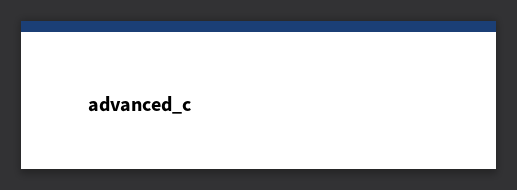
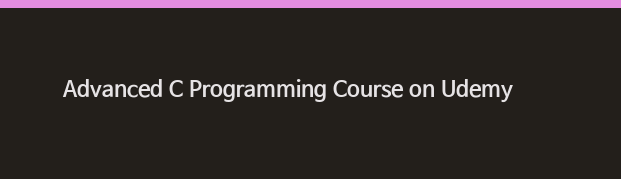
[88,96,191,114] advanced_c -> [62,79,513,103] Advanced C Programming Course on Udemy

